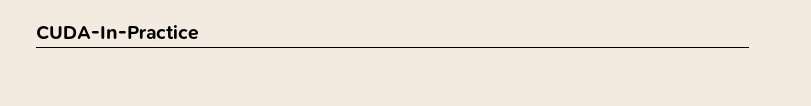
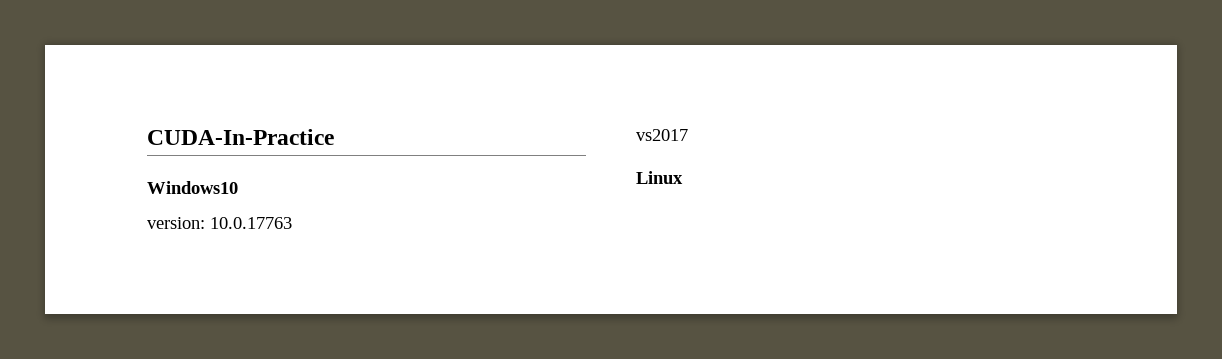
(199, 32) none -> [147,181,238,194] [147,217,292,229] [636,129,688,141] [636,171,683,184] // Windows10 // version: 10.0.17763 // vs2017 // Linux

